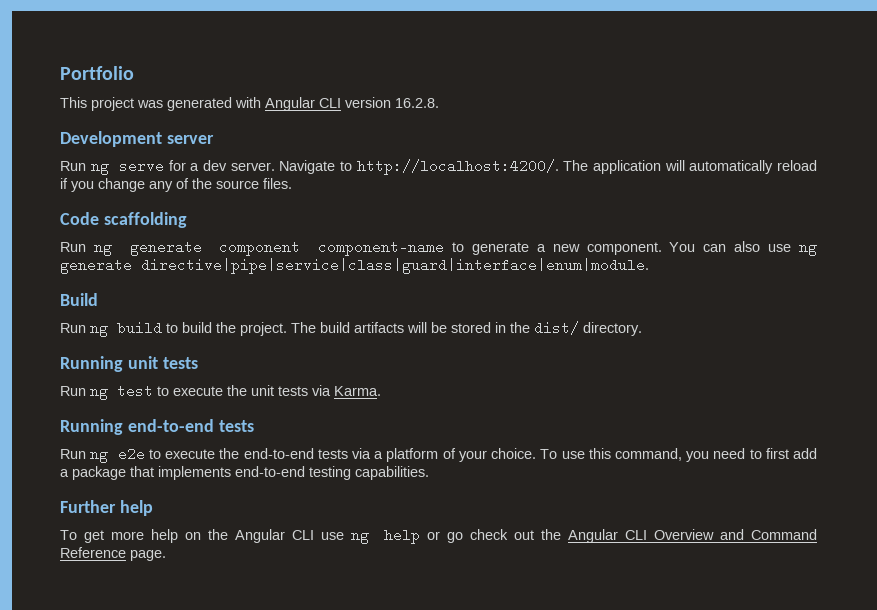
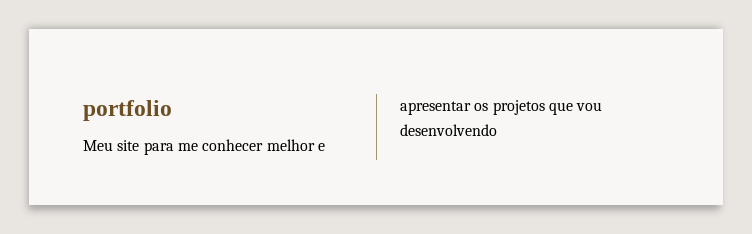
[60,66,134,80] [60,97,439,111] [60,131,214,147] [60,159,817,175] [60,178,292,192] [60,212,187,228] [60,240,817,256] [60,258,649,274] [60,293,98,306] [60,321,642,337] [60,356,198,372] [60,384,381,400] [60,419,254,435] [60,447,817,463] [60,466,429,480] [60,500,153,516] [60,528,817,544] [60,547,166,561] Portfolio // This project was generated with Angular CLI version 16.2.8. // Development server // Run ng serve for a dev server. Navigate to http://localhost:4200/. The application will automatically reload if you change any of the source files. // Code scaffolding // Run ng generate component component-name to generate a new component. You can also use ng generate directive|pipe|service|class|guard|interface|enum|module. // Build // Run ng build to build the project. The build artifacts will be stored in the dist/ directory. // Running unit tests // Run ng test to execute the unit tests via Karma. // Running end-to-end tests // Run ng e2e to execute the end-to-end tests via a platform of your choice. To use this command, you need to first add a package that implements end-to-end testing capabilities. // Further help // To get more help on the Angular CLI use ng help or go check out the Angular CLI Overview and Command Reference page. -> [83,100,172,121] [83,139,325,155] [400,100,603,115] [400,124,497,136] portfolio // Meu site para me conhecer melhor e apresentar os projetos que vou desenvolvendo

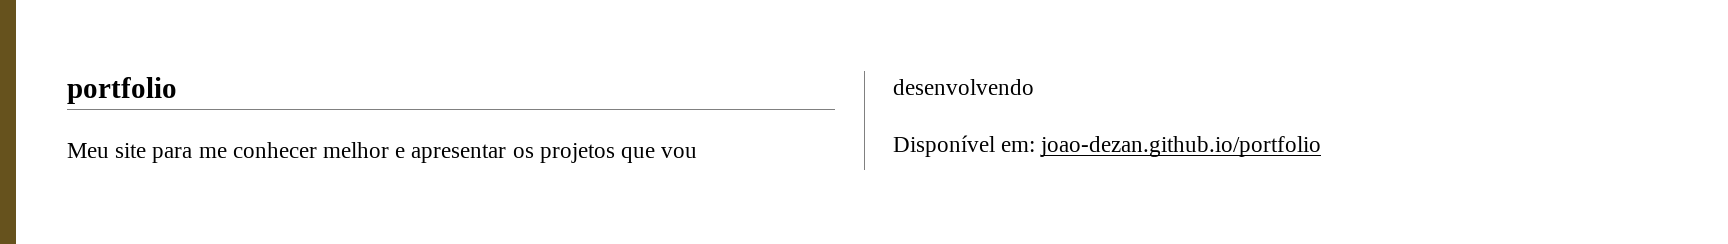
(497, 130) none -> [893,135,1322,157] // Disponível em: joao-dezan.github.io/portfolio

